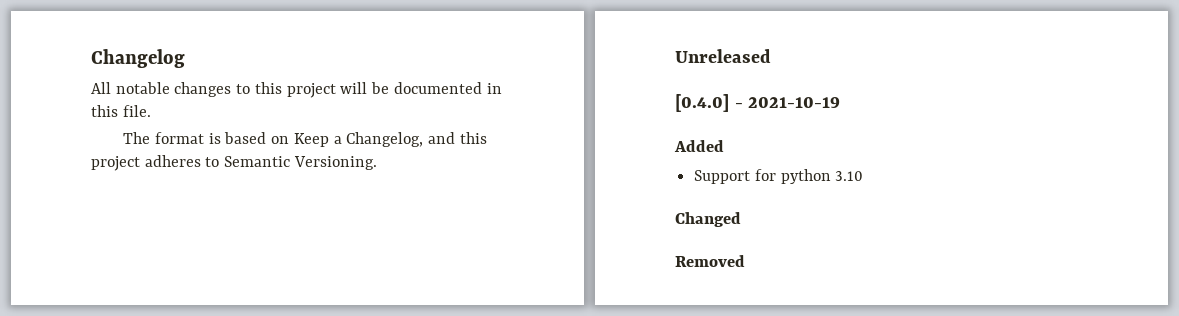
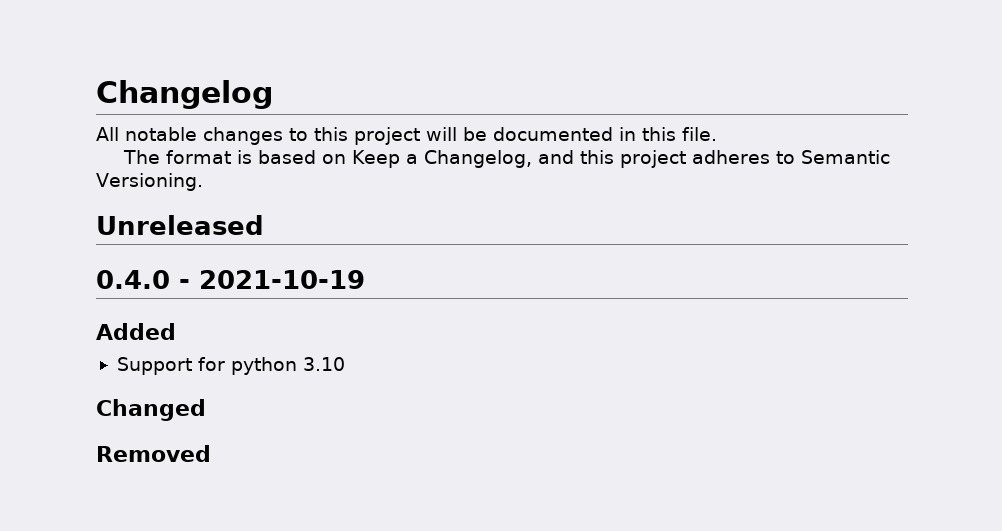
[675,94,729,112] [0.4.0] -> [96,270,170,289] 0.4.0

